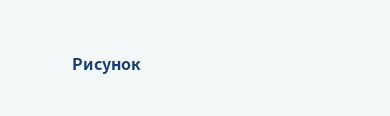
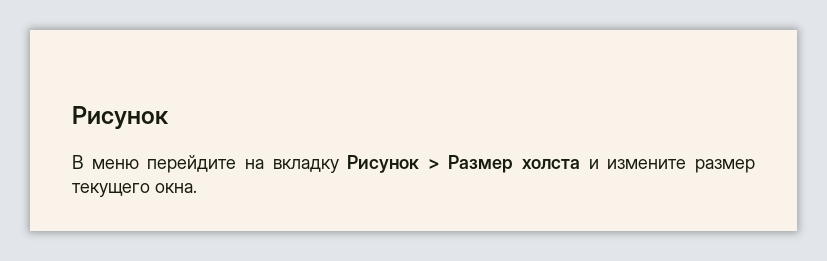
[72,58,141,74] Рисунок -> [72,106,169,129] [72,155,755,173] [72,183,197,197] Рисунок // В меню перейдите на вкладку Рисунок > Размер холста и измените размер текущего окна.

